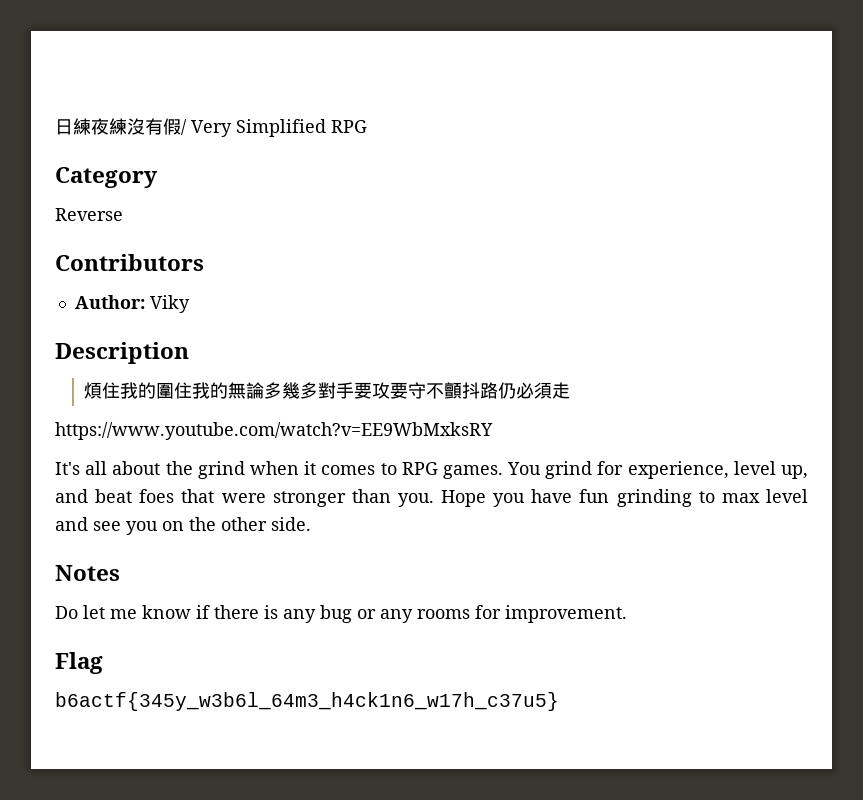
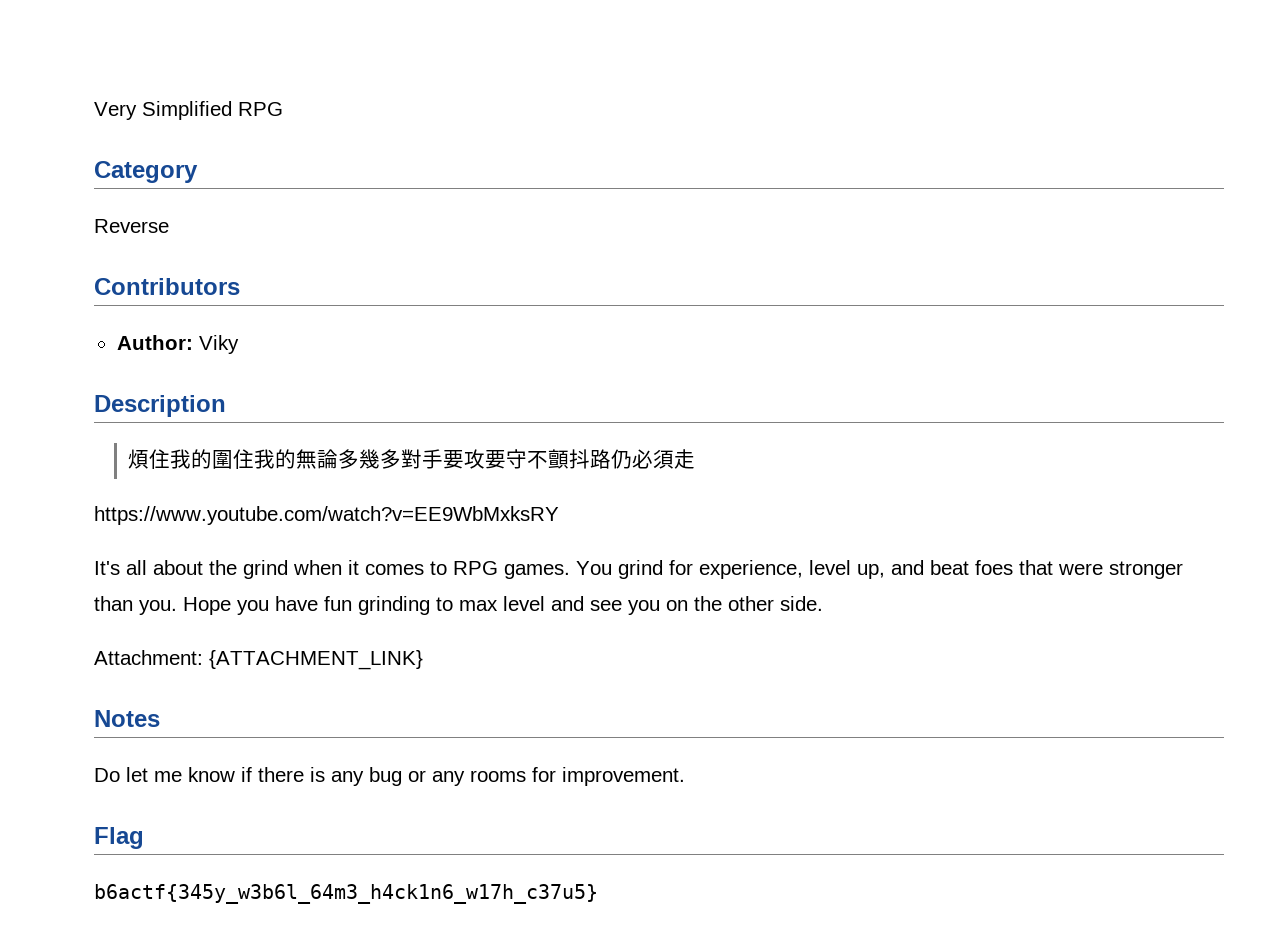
[55,118,187,135] 日練夜練沒有假/ -> (94, 111) none
(311, 524) none -> [94,650,423,670] // Attachment: {ATTACHMENT_LINK}

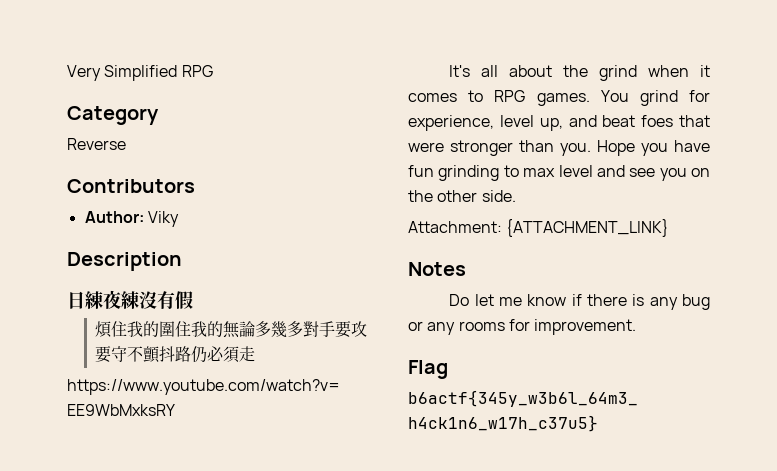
(226, 406) none -> [67,290,193,309] // 日練夜練沒有假

